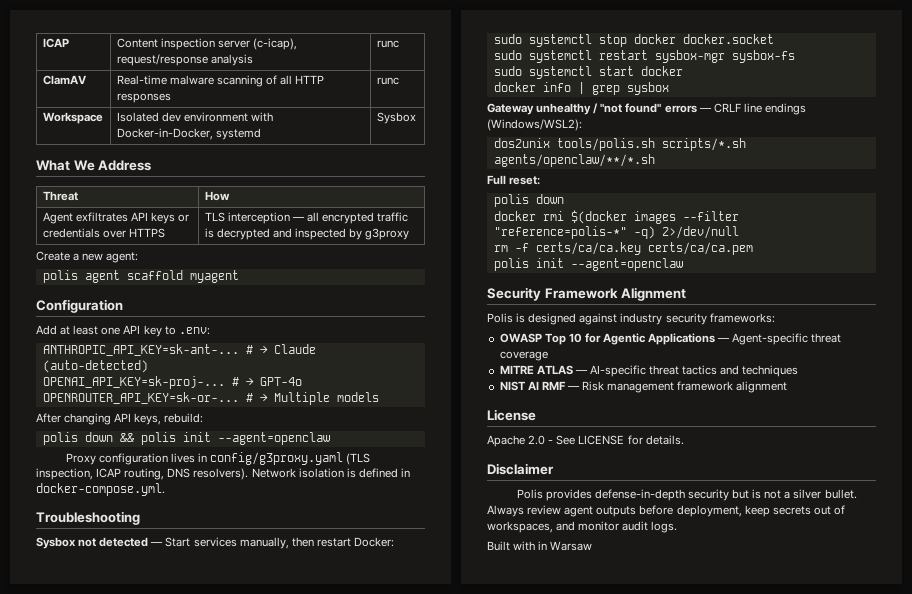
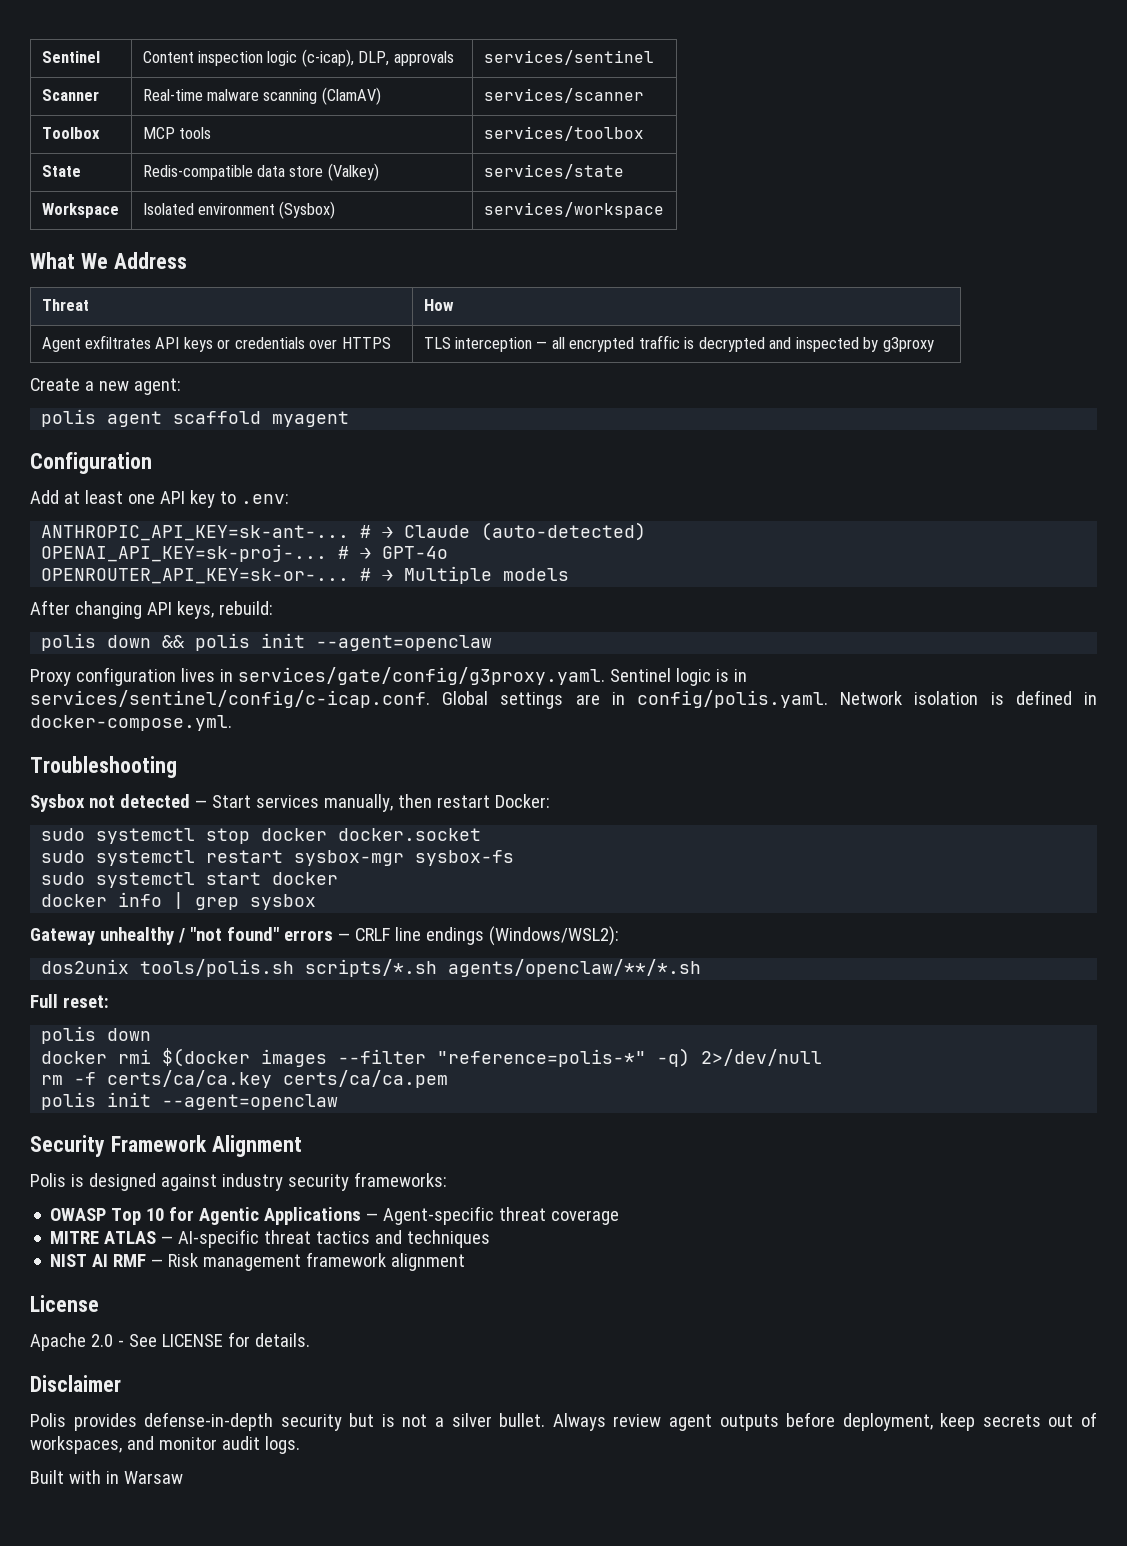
[42,38,69,48] ICAP -> [41,51,100,63] Sentinel
[218,38,298,50] [116,54,253,66] [376,40,399,48] [42,75,87,85] [116,75,325,87] [116,93,171,103] [376,77,399,85] [42,112,103,124] [116,112,274,122] [116,128,261,140] [376,112,416,124] server (c-icap), request/response analysis | runc // ClamAV | Real-time malware scanning of all HTTP responses | runc // Workspace | Isolated dev environment with Docker-in-Docker, systemd | Sysbox -> [267,49,454,67] [483,50,654,65] [41,89,99,101] [142,87,381,105] [483,88,644,103] [41,127,100,139] [142,127,211,139] [483,126,644,141] [41,165,81,177] [142,163,379,181] [483,164,624,179] [41,203,119,218] [142,201,336,219] [483,202,664,218] logic (c-icap), DLP, approvals | services/sentinel // Scanner | Real-time malware scanning (ClamAV) | services/scanner // Toolbox | MCP tools | services/toolbox // State | Redis-compatible data store (Valkey) | services/state // Workspace | Isolated environment (Sysbox) | services/workspace
[210,452,371,465] [36,468,249,480] config/g3proxy.yaml (TLS inspection, ICAP routing, DNS resolvers). -> [237,667,747,686] [30,690,829,709] services/gate/config/g3proxy.yaml. Sentinel logic is in services/sentinel/config/c-icap.conf. Global settings are in config/polis.yaml.

